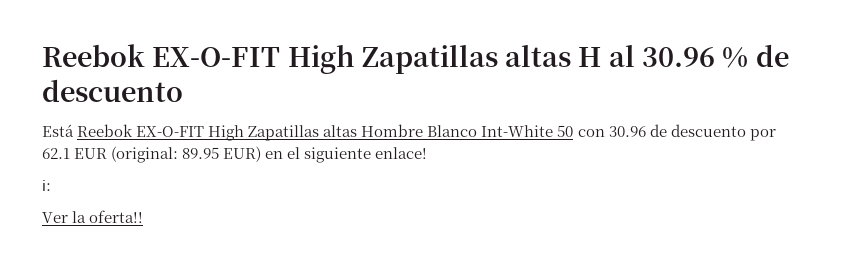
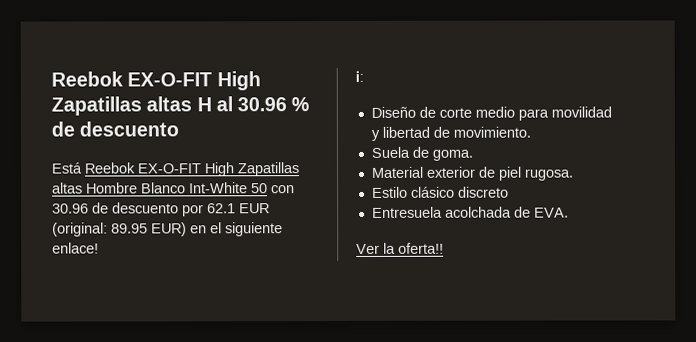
(51, 185) none -> [370,106,612,121] [370,126,531,141] [370,146,473,161] [370,166,574,181] [371,186,509,198] [371,206,569,218] // Diseño de corte medio para movilidad y libertad de movimiento. // Suela de goma. // Material exterior de piel rugosa. // Estilo clásico discreto // Entresuela acolchada de EVA.

